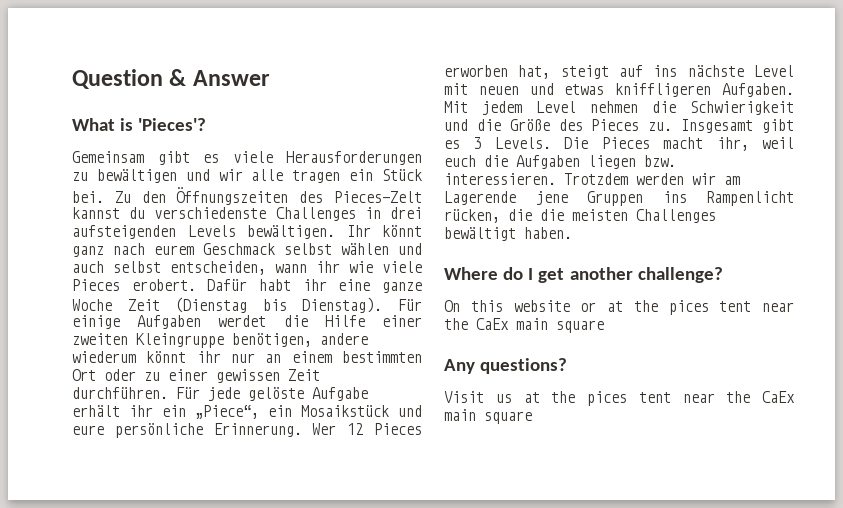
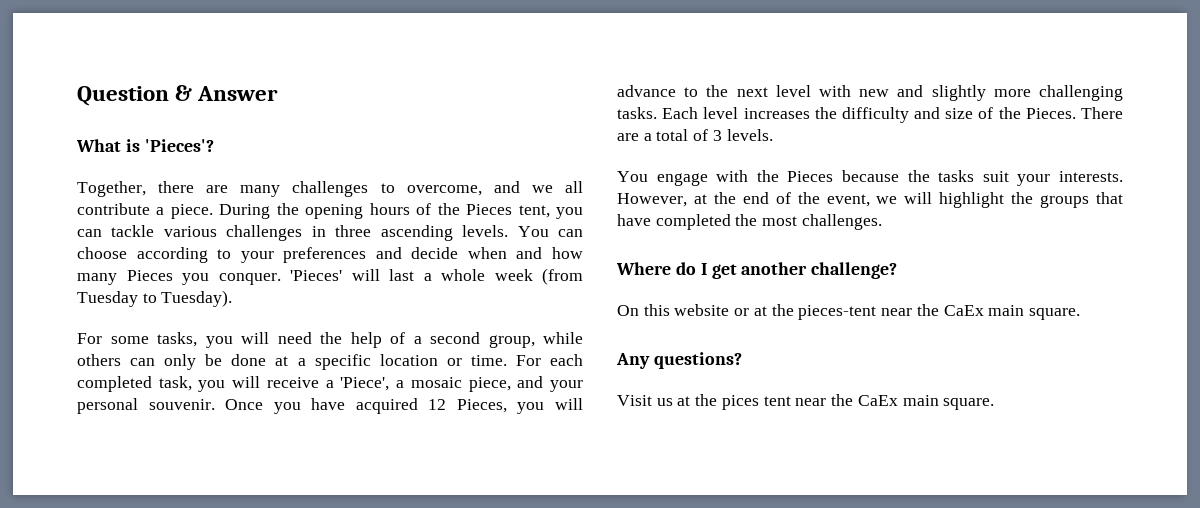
[72,151,422,165] [72,169,422,183] [72,187,422,205] [72,207,422,221] [72,225,422,239] [72,243,422,257] [72,261,422,275] [72,279,422,293] [72,297,422,313] [72,315,422,329] [72,333,368,348] [72,351,422,363] [72,369,320,383] [72,387,368,401] [72,405,422,419] [72,423,423,438] [444,65,794,79] [444,83,794,97] [444,101,794,115] [444,119,794,133] [444,137,794,151] [444,155,676,169] [444,173,740,185] [444,191,794,206] [444,209,716,223] [444,227,572,241] Gemeinsam gibt es viele Herausforderungen zu bewältigen und wir alle tragen ein Stück bei. Zu den Öffnungszeiten des Pieces-Zelt kannst du verschiedenste Challenges in drei aufsteigenden Levels bewältigen. Ihr könnt ganz nach eurem Geschmack selbst wählen und auch selbst entscheiden, wann ihr wie viele Pieces erobert. Dafür habt ihr eine ganze Woche Zeit (Dienstag bis Dienstag). Für einige Aufgaben werdet die Hilfe einer zweiten Kleingruppe benötigen, andere wiederum könnt ihr nur an einem bestimmten Ort oder zu einer gewissen Zeit durchführen. Für jede gelöste Aufgabe erhält ihr ein „Piece“, ein Mosaikstück und eure persönliche Erinnerung. Wer 12 Pieces erworben hat, steigt auf ins nächste Level mit neuen und etwas kniffligeren Aufgaben. Mit jedem Level nehmen die Schwierigkeit und die Größe des Pieces zu. Insgesamt gibt es 3 Levels. Die Pieces macht ihr, weil euch die Aufgaben liegen bzw. interessieren. Trotzdem werden wir am Lagerende jene Gruppen ins Rampenlicht rücken, die die meisten Challenges bewältigt haben. -> [77,181,583,197] [77,203,583,219] [77,225,583,241] [77,247,583,263] [77,268,583,285] [77,290,233,307] [77,332,583,348] [77,354,583,370] [77,376,584,392] [77,398,583,414] [617,85,1123,101] [617,107,1123,123] [617,129,773,141] [617,170,1123,186] [617,192,1123,208] [617,214,882,230] Together, there are many challenges to overcome, and we all contribute a piece. During the opening hours of the Pieces tent, you can tackle various challenges in three ascending levels. You can choose according to your preferences and decide when and how many Pieces you conquer. 'Pieces' will last a whole week (from Tuesday to Tuesday). // For some tasks, you will need the help of a second group, while others can only be done at a specific location or time. For each completed task, you will receive a 'Piece', a mosaic piece, and your personal souvenir. Once you have acquired 12 Pieces, you will advance to the next level with new and slightly more challenging tasks. Each level increases the difficulty and size of the Pieces. There are a total of 3 levels. // You engage with the Pieces because the tasks suit your interests. However, at the end of the event, we will highlight the groups that have completed the most challenges.
[668,300,794,315] [444,318,604,333] pices tent near the CaEx main square -> [798,304,1080,320] pieces-tent near the CaEx main square.
[484,411,532,424] square -> [943,398,995,410] square.

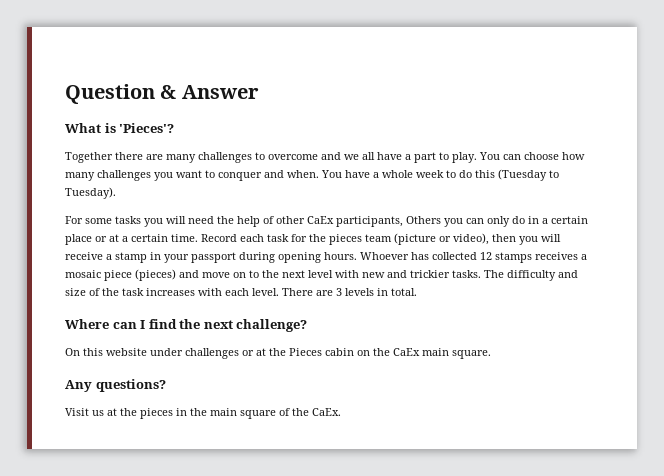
[77,181,146,197] Together, -> [65,152,113,163] Together
[406,185,482,196] overcome, -> [268,154,318,160] overcome
[77,203,583,219] [77,225,583,241] [77,247,583,263] [77,268,583,285] [77,291,138,307] contribute a piece. During the opening hours of the Pieces tent, you can tackle various challenges in three ascending levels. You can choose according to your preferences and decide when and how many Pieces you conquer. 'Pieces' will last a whole week (from Tuesday -> [377,152,585,163] [65,169,547,181] have a part to play. You can choose how many challenges you want to conquer and when. You have a whole week to do this (Tuesday
[157,332,197,347] tasks, -> [115,216,141,224] tasks
[413,332,583,348] [77,354,583,370] [77,376,584,392] [77,398,583,414] [617,85,676,97] a second group, while others can only be done at a specific location or time. For each completed task, you will receive a 'Piece', a mosaic piece, and your personal souvenir. Once you have acquired 12 Pieces, you will advance -> [276,216,588,227] [65,233,561,245] [65,252,587,263] [65,269,246,281] other CaEx participants, Others you can only do in a certain place or at a certain time. Record each task for the pieces team (picture or video), then you will receive a stamp in your passport during opening hours. Whoever has collected 12 stamps receives a mosaic piece (pieces) and move on
[931,85,1123,101] [617,107,837,119] slightly more challenging tasks. Each level increases the -> [410,270,504,278] trickier tasks. The
[1025,107,1123,119] [617,129,773,141] [617,170,1123,186] [617,192,1123,208] [617,214,882,230] [616,262,808,279] Pieces. There are a total of 3 levels. // You engage with the Pieces because the tasks suit your interests. However, at the end of the event, we will highlight the groups that have completed the most challenges. // Where do I get another -> [122,288,417,296] [65,319,233,329] task increases with each level. There are 3 levels in total. // Where can I find the next
(730, 310) none -> [150,348,239,359] under challenges
[798,305,913,320] pieces-tent near -> [289,348,370,356] Pieces cabin on
[721,394,995,410] pices tent near the CaEx main square. -> [140,408,341,419] pieces in the main square of the CaEx.

